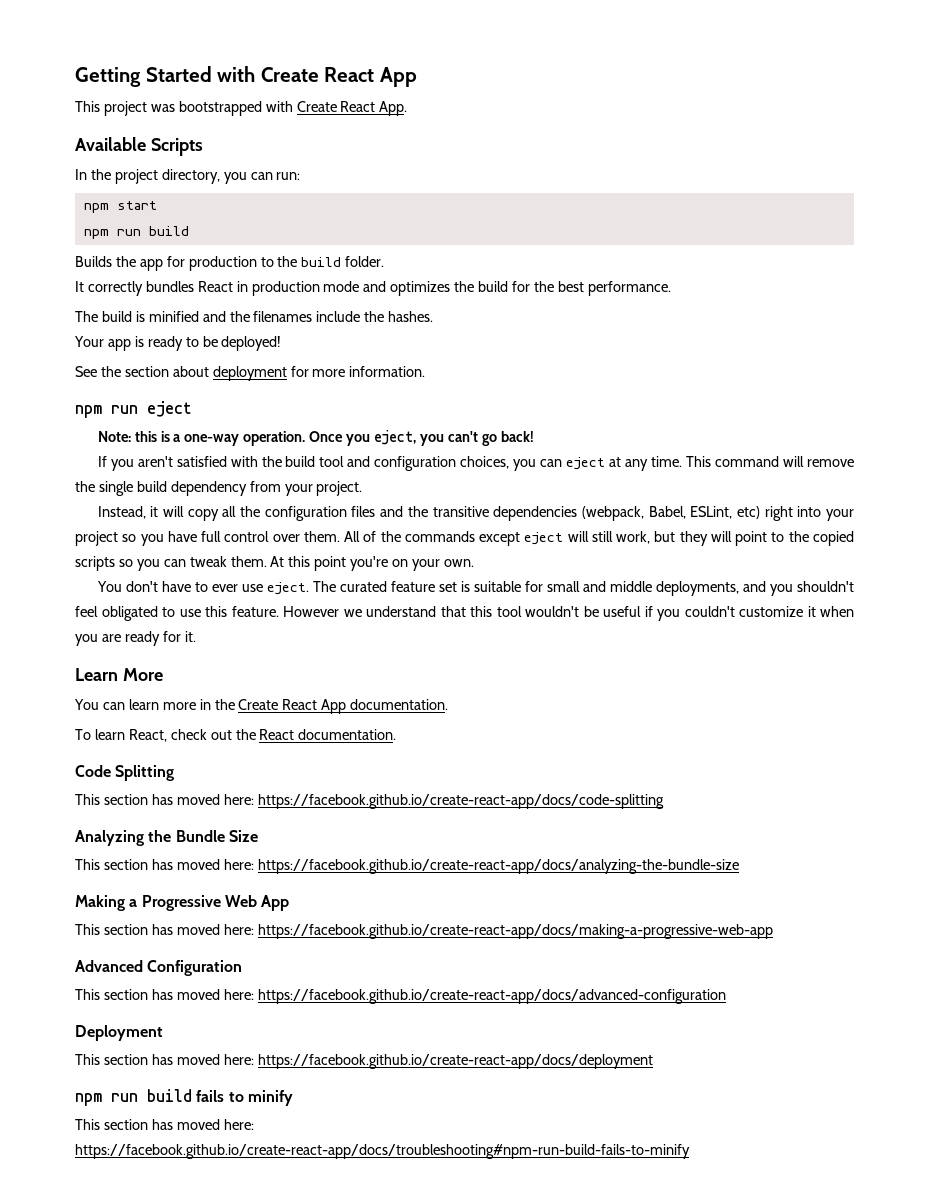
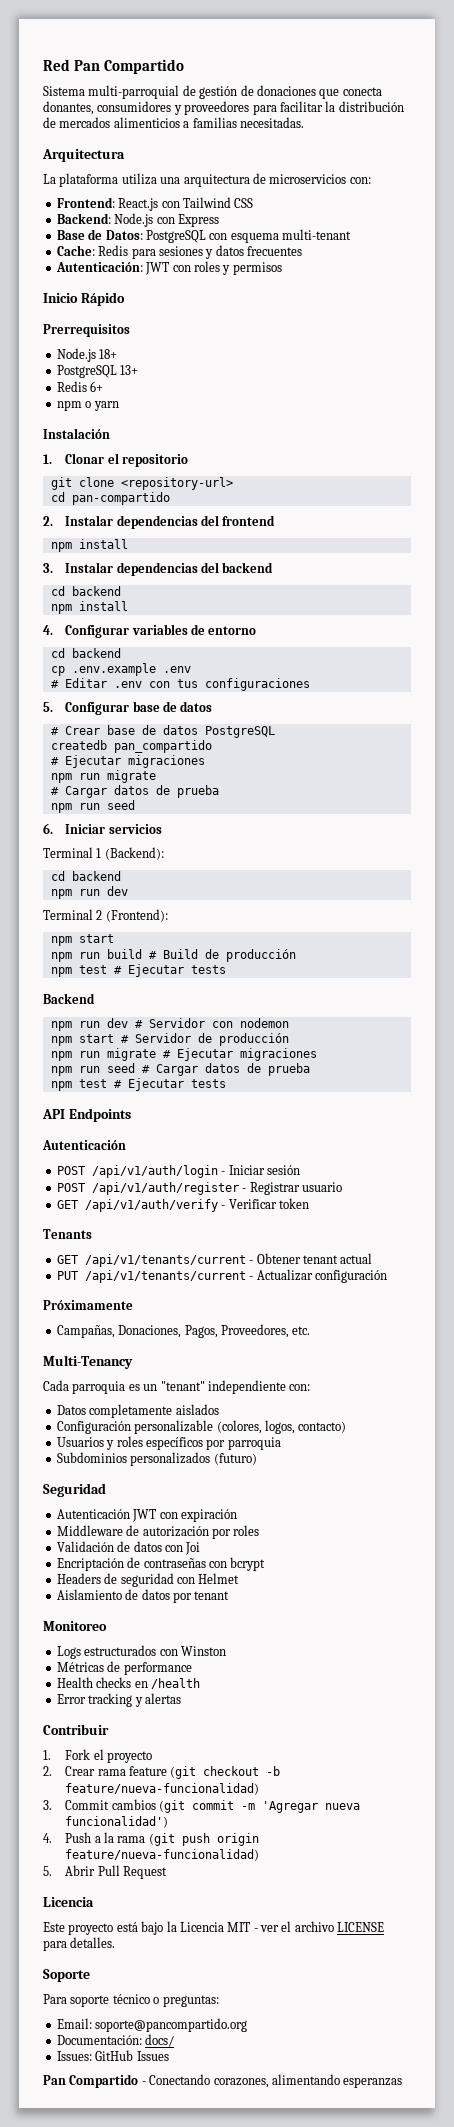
[75,66,417,87] [75,101,408,116] [75,137,203,156] [75,169,301,184] Getting Started with Create React App // This project was bootstrapped with Create React App. // Available Scripts // In the project directory, you can run: -> [43,59,184,74] [43,85,382,99] [43,101,404,115] [43,117,304,128] [42,149,125,162] [43,173,371,187] [56,197,254,211] [56,213,219,227] [56,229,351,243] [56,245,302,259] [55,261,282,275] [43,292,125,306] [43,324,130,337] [56,348,118,362] [56,365,139,378] [56,381,104,392] [56,400,119,411] [43,428,110,439] [43,453,189,467] [50,477,233,490] [50,492,170,505] [43,515,276,529] [50,539,128,552] [43,562,274,576] [50,586,121,596] [50,601,128,614] [43,624,257,638] [50,648,121,658] [50,663,191,676] [50,678,310,691] [43,701,213,715] [50,725,275,738] [50,740,212,753] [50,755,205,768] [50,770,156,783] [50,785,219,798] [50,800,135,813] [43,823,162,834] [43,847,164,860] [50,871,121,881] [50,886,128,899] [43,909,168,922] Red Pan Compartido // Sistema multi-parroquial de gestión de donaciones que conecta donantes, consumidores y proveedores para facilitar la distribución de mercados alimenticios a familias necesitadas. // Arquitectura // La plataforma utiliza una arquitectura de microservicios con: // Frontend: React.js con Tailwind CSS // Backend: Node.js con Express // Base de Datos: PostgreSQL con esquema multi-tenant // Cache: Redis para sesiones y datos frecuentes // Autenticación: JWT con roles y permisos // Inicio Rápido // Prerrequisitos // Node.js 18+ // PostgreSQL 13+ // Redis 6+ // npm o yarn // Instalación // 1. Clonar el repositorio // git clone <repository-url> // cd pan-compartido // 2. Instalar dependencias del frontend // npm install // 3. Instalar dependencias del backend // cd backend // npm install // 4. Configurar variables de entorno // cd backend // cp .env.example .env // # Editar .env con tus configuraciones // 5. Configurar base de datos // # Crear base de datos PostgreSQL // createdb pan_compartido // # Ejecutar migraciones // npm run migrate // # Cargar datos de prueba // npm run seed // 6. Iniciar servicios // Terminal 1 (Backend): // cd backend // npm run dev // Terminal 2 (Frontend):
[75,256,385,271] [75,281,671,296] [75,311,434,322] [74,336,282,351] [75,366,426,381] [75,401,192,418] [97,430,534,446] [97,456,855,471] [75,481,363,496] [97,506,854,521] [75,531,854,546] [75,556,474,571] [96,581,855,596] [75,606,854,621] [75,631,196,646] [75,668,163,681] [74,699,449,714] [75,729,397,742] [75,765,175,781] [75,794,664,809] [75,830,258,846] [75,859,739,874] [75,895,290,911] [75,924,773,939] [75,960,243,976] [75,989,726,1004] [75,1025,163,1041] [75,1054,653,1069] [75,1089,293,1106] [75,1119,254,1130] [75,1144,690,1159] // Builds the app for production to the build folder. // It correctly bundles React in production mode and optimizes the build for the best performance. // The build is minified and the filenames include the hashes. // Your app is ready to be deployed! // See the section about deployment for more information. // npm run eject // Note: this is a one-way operation. Once you eject, you can't go back! // If you aren't satisfied with the build tool and configuration choices, you can eject at any time. This command will remove the single build dependency from your project. // Instead, it will copy all the configuration files and the transitive dependencies (webpack, Babel, ESLint, etc) right into your project so you have full control over them. All of the commands except eject will still work, but they will point to the copied scripts so you can tweak them. At this point you're on your own. // You don't have to ever use eject. The curated feature set is suitable for small and middle deployments, and you shouldn't feel obligated to use this feature. However we understand that this tool wouldn't be useful if you couldn't customize it when you are ready for it. // Learn More // You can learn more in the Create React App documentation. // To learn React, check out the React documentation. // Code Splitting // This section has moved here: https://facebook.github.io/create-react-app/docs/code-splitting // Analyzing the Bundle Size // This section has moved here: https://facebook.github.io/create-react-app/docs/analyzing-the-bundle-size // Making a Progressive Web App // This section has moved here: https://facebook.github.io/create-react-app/docs/making-a-progressive-web-app // Advanced Configuration // This section has moved here: https://facebook.github.io/create-react-app/docs/advanced-configuration // Deployment // This section has moved here: https://facebook.github.io/create-react-app/docs/deployment // npm run build fails to minify // This section has moved here: https://facebook.github.io/create-react-app/docs/troubleshooting#npm-run-build-fails-to-minify -> [148,949,296,962] [50,964,226,977] [43,993,95,1004] [50,1018,289,1031] [50,1033,289,1046] [50,1048,317,1061] [50,1063,310,1076] [50,1078,226,1091] [42,1108,131,1122] [42,1140,126,1150] [56,1165,300,1178] [56,1182,342,1195] [56,1198,309,1212] [43,1229,92,1239] [56,1253,373,1267] [56,1269,387,1283] [43,1300,133,1310] [56,1324,311,1338] [43,1355,133,1369] [43,1380,311,1394] [56,1404,219,1418] [56,1420,347,1434] [56,1436,281,1450] [56,1452,257,1466] [43,1483,106,1497] [56,1509,237,1522] [56,1525,260,1539] [56,1541,201,1555] [56,1557,266,1571] [56,1573,240,1587] [56,1589,230,1603] [43,1621,107,1631] [56,1645,226,1659] [56,1661,192,1675] [56,1677,200,1689] [56,1693,181,1707] [43,1724,109,1735] [43,1749,153,1763] [43,1766,281,1779] [65,1783,260,1795] [43,1799,361,1813] [65,1816,169,1828] [43,1832,259,1846] [65,1849,260,1861] [43,1865,168,1879] [43,1897,94,1907] [43,1921,385,1935] [43,1937,116,1951] [43,1969,90,1982] [43,1994,219,2007] [56,2018,248,2032] [56,2034,175,2047] [56,2050,169,2061] [43,2074,403,2088] # Build de producción // npm test # Ejecutar tests // Backend // npm run dev # Servidor con nodemon // npm start # Servidor de producción // npm run migrate # Ejecutar migraciones // npm run seed # Cargar datos de prueba // npm test # Ejecutar tests // API Endpoints // Autenticación // POST /api/v1/auth/login - Iniciar sesión // POST /api/v1/auth/register - Registrar usuario // GET /api/v1/auth/verify - Verificar token // Tenants // GET /api/v1/tenants/current - Obtener tenant actual // PUT /api/v1/tenants/current - Actualizar configuración // Próximamente // Campañas, Donaciones, Pagos, Proveedores, etc. // Multi-Tenancy // Cada parroquia es un "tenant" independiente con: // Datos completamente aislados // Configuración personalizable (colores, logos, contacto) // Usuarios y roles específicos por parroquia // Subdominios personalizados (futuro) // Seguridad // Autenticación JWT con expiración // Middleware de autorización por roles // Validación de datos con Joi // Encriptación de contraseñas con bcrypt // Headers de seguridad con Helmet // Aislamiento de datos por tenant // Monitoreo // Logs estructurados con Winston // Métricas de performance // Health checks en /health // Error tracking y alertas // Contribuir // 1. Fork el proyecto // 2. Crear rama feature (git checkout -b feature/nueva-funcionalidad) // 3. Commit cambios (git commit -m 'Agregar nueva funcionalidad') // 4. Push a la rama (git push origin feature/nueva-funcionalidad) // 5. Abrir Pull Request // Licencia // Este proyecto está bajo la Licencia MIT - ver el archivo LICENSE para detalles. // Soporte // Para soporte técnico o preguntas: // Email: soporte@pancompartido.org // Documentación: docs/ // Issues: GitHub Issues // Pan Compartido - Conectando corazones, alimentando esperanzas

